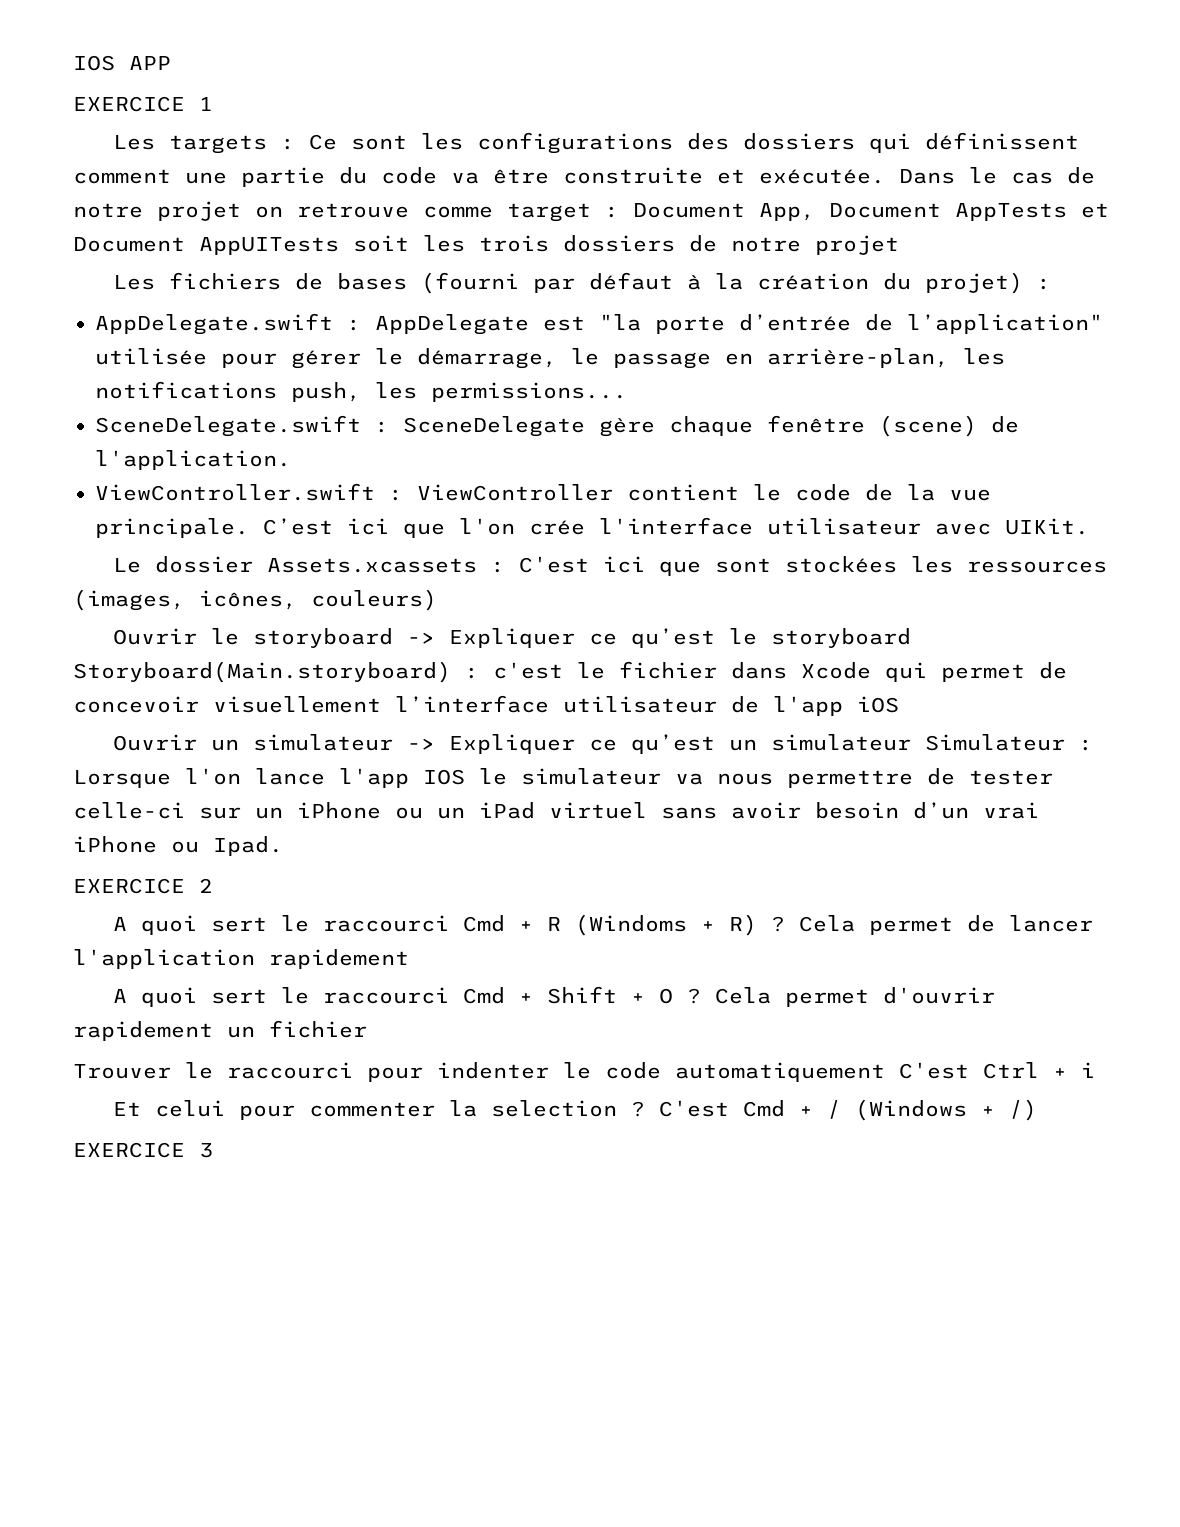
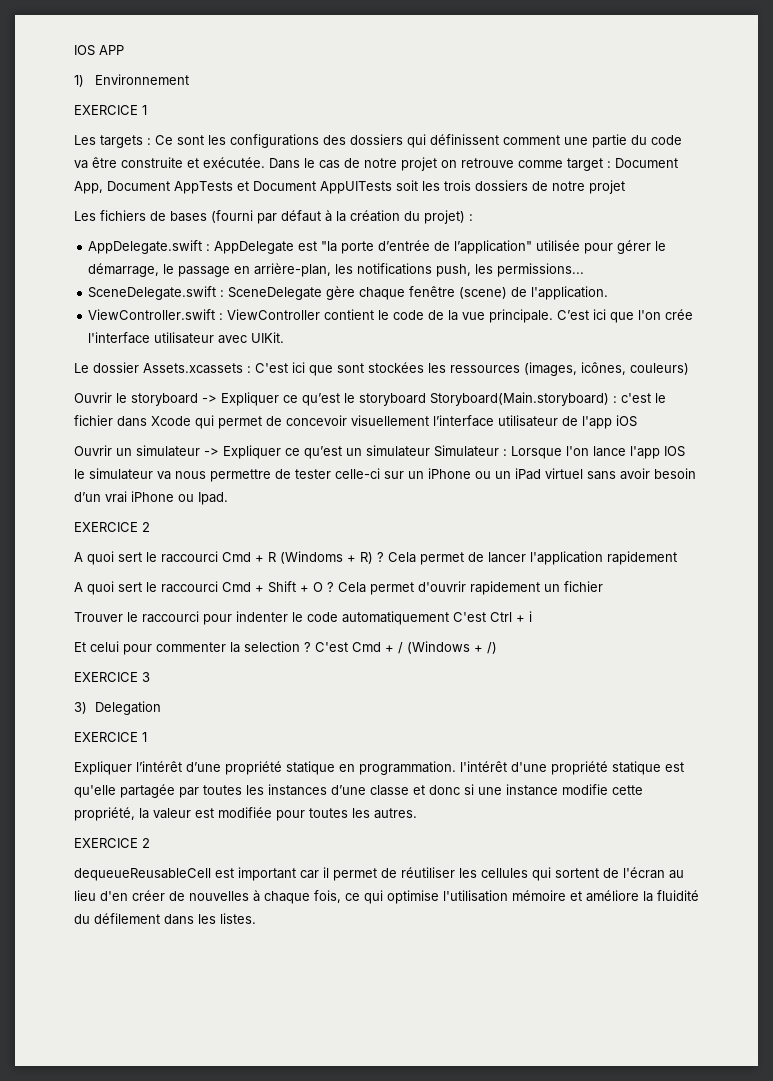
(171, 63) none -> [74,74,190,87] // 1) Environnement
(213, 1150) none -> [74,701,162,715] [74,732,147,742] [74,761,684,775] [74,784,643,798] [74,807,417,821] [74,838,150,848] [74,867,684,881] [74,890,699,904] [74,913,256,925] // 3) Delegation // EXERCICE 1 // Expliquer l’intérêt d’une propriété statique en programmation. l'intérêt d'une propriété statique est qu'elle partagée par toutes les instances d’une classe et donc si une instance modifie cette propriété, la valeur est modifiée pour toutes les autres. // EXERCICE 2 // dequeueReusableCell est important car il permet de réutiliser les cellules qui sortent de l'écran au lieu d'en créer de nouvelles à chaque fois, ce qui optimise l'utilisation mémoire et améliore la fluidité du défilement dans les listes.

